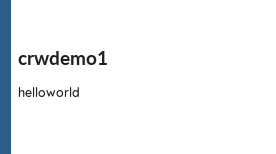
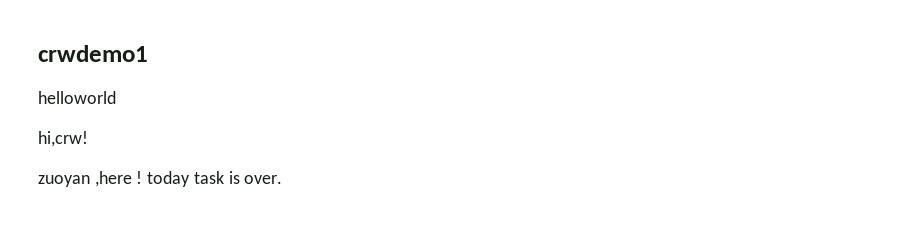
(80, 92) none -> [38,131,88,147] [38,171,283,187] // hi,crw! // zuoyan ,here ! today task is over.

